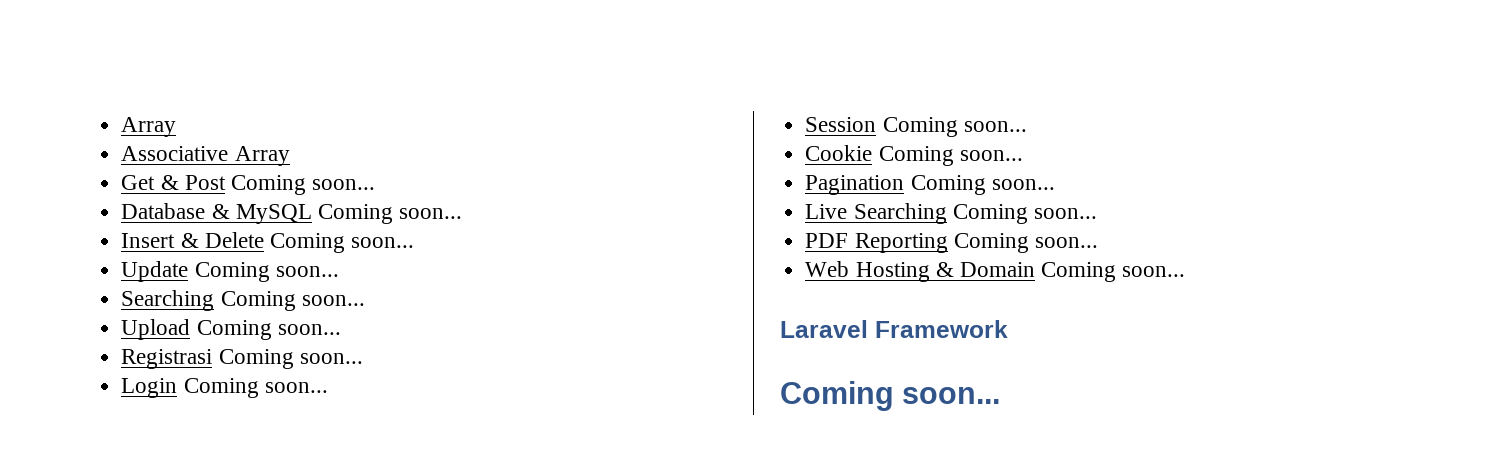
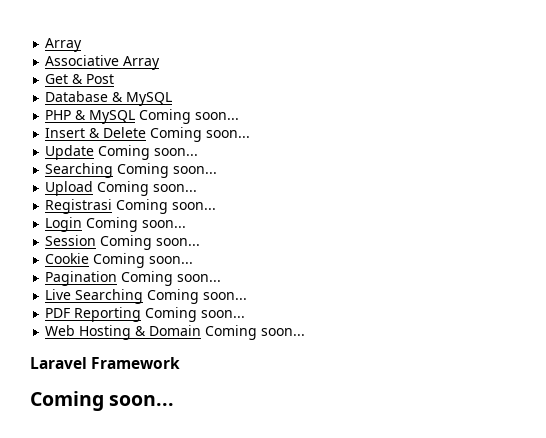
[230,175,376,195] Coming soon... -> (115, 79) none
(312, 214) none -> [45,110,136,124] // PHP & MySQL

